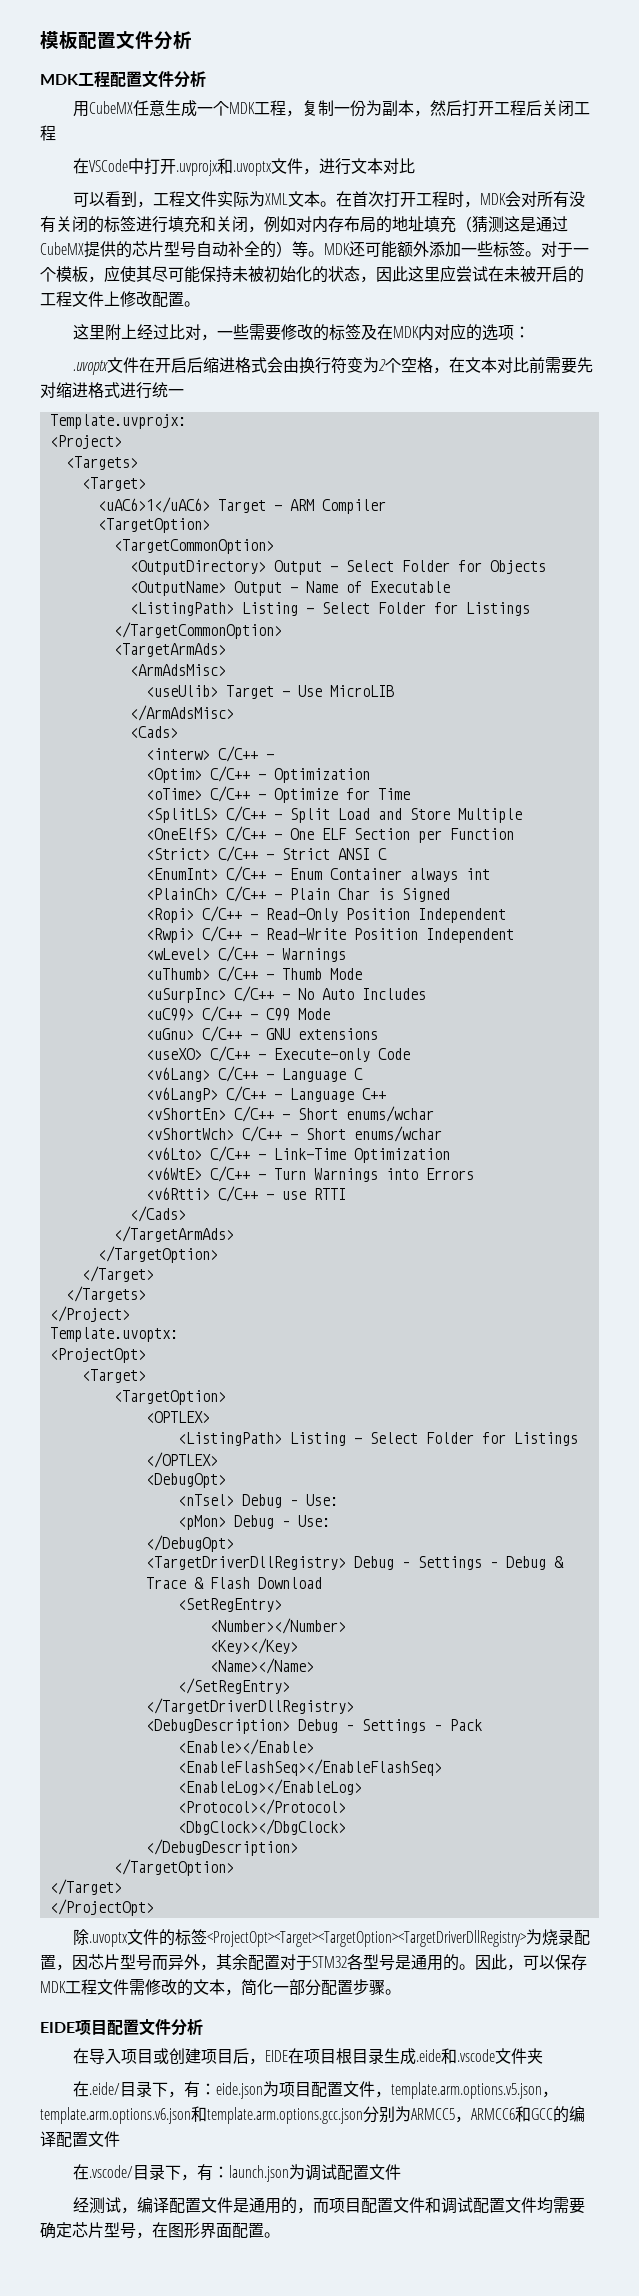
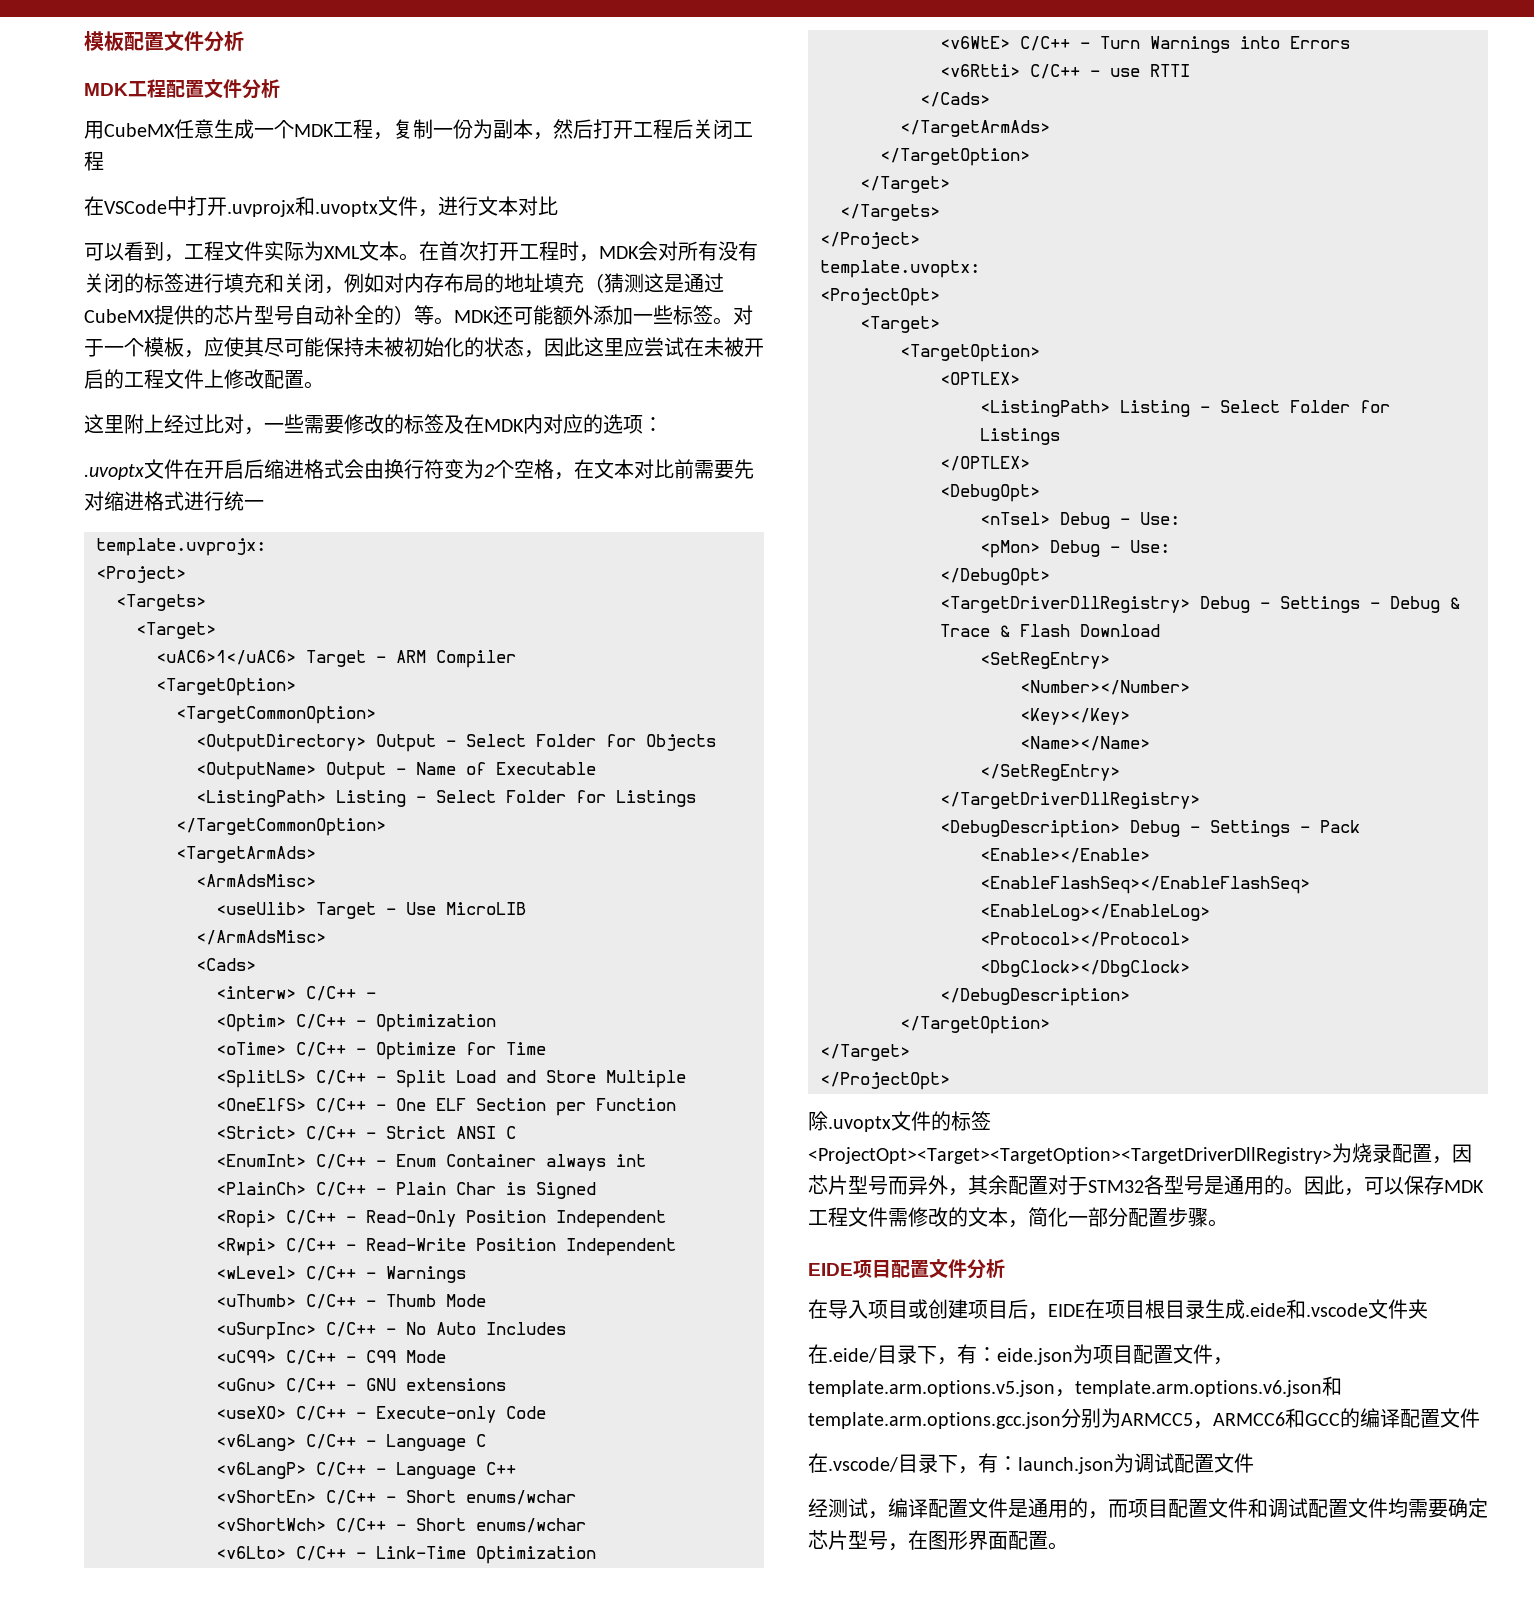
[49,414,186,429] Template.uvprojx: -> [96,538,266,556] template.uvprojx:
[49,1327,178,1342] Template.uvoptx: -> [820,260,980,278] template.uvoptx:

